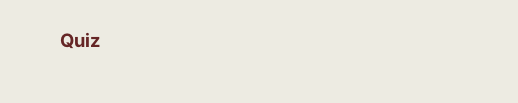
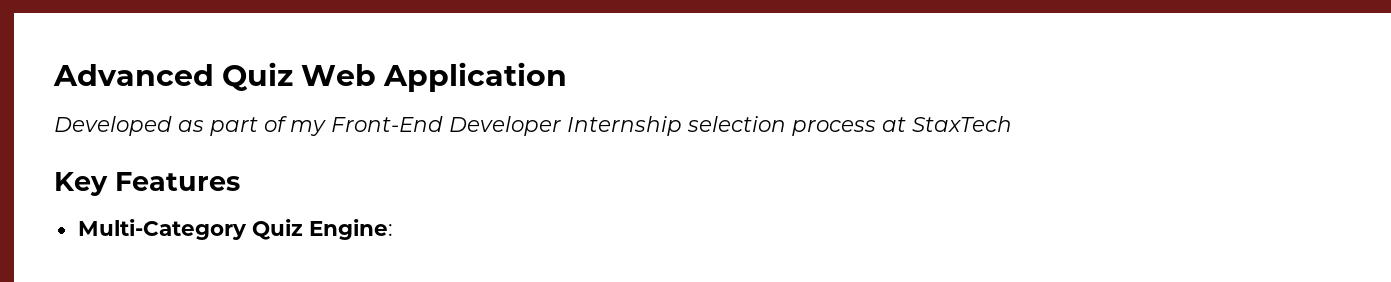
[60,32,100,49] Quiz -> [53,62,568,92] [54,116,1012,136] [54,172,240,196] [77,219,393,240] Advanced Quiz Web Application // Developed as part of my Front-End Developer Internship selection process at StaxTech // Key Features // Multi-Category Quiz Engine:

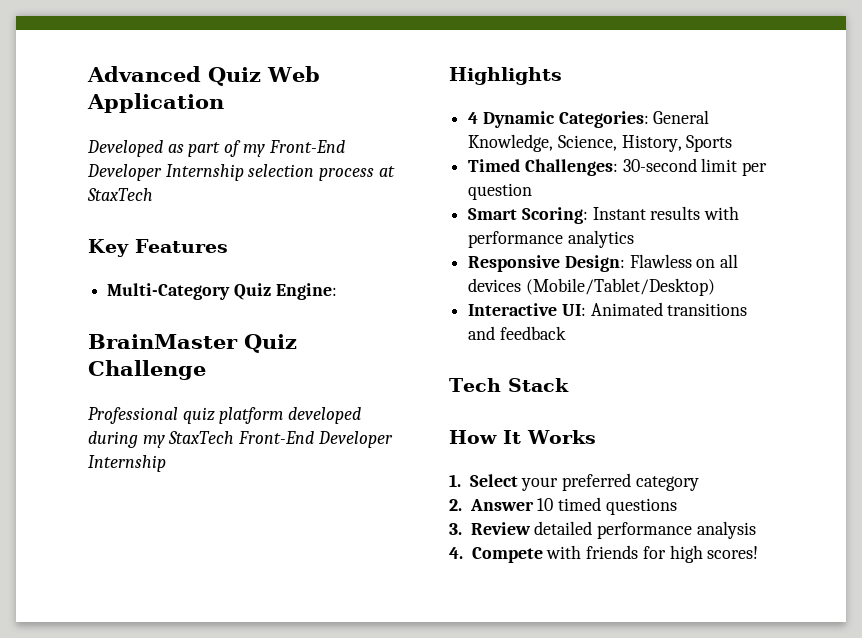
(393, 229) none -> [88,334,297,353] [88,360,206,380] [88,407,362,424] [88,431,393,448] [88,455,166,472] [449,67,562,85] [468,110,710,128] [468,134,733,152] [468,158,768,176] [468,183,533,200] [468,206,740,224] [468,230,634,248] [468,254,739,272] [468,278,715,296] [468,302,748,316] [468,326,566,340] [449,378,569,392] [449,430,596,444] [449,473,699,491] [449,497,677,515] [449,521,756,539] [449,545,759,563] // BrainMaster Quiz Challenge // Professional quiz platform developed during my StaxTech Front-End Developer Internship // Highlights // 4 Dynamic Categories: General Knowledge, Science, History, Sports // Timed Challenges: 30-second limit per question // Smart Scoring: Instant results with performance analytics // Responsive Design: Flawless on all devices (Mobile/Tablet/Desktop) // Interactive UI: Animated transitions and feedback // Tech Stack // How It Works // 1. Select your preferred category // 2. Answer 10 timed questions // 3. Review detailed performance analysis // 4. Compete with friends for high scores!

